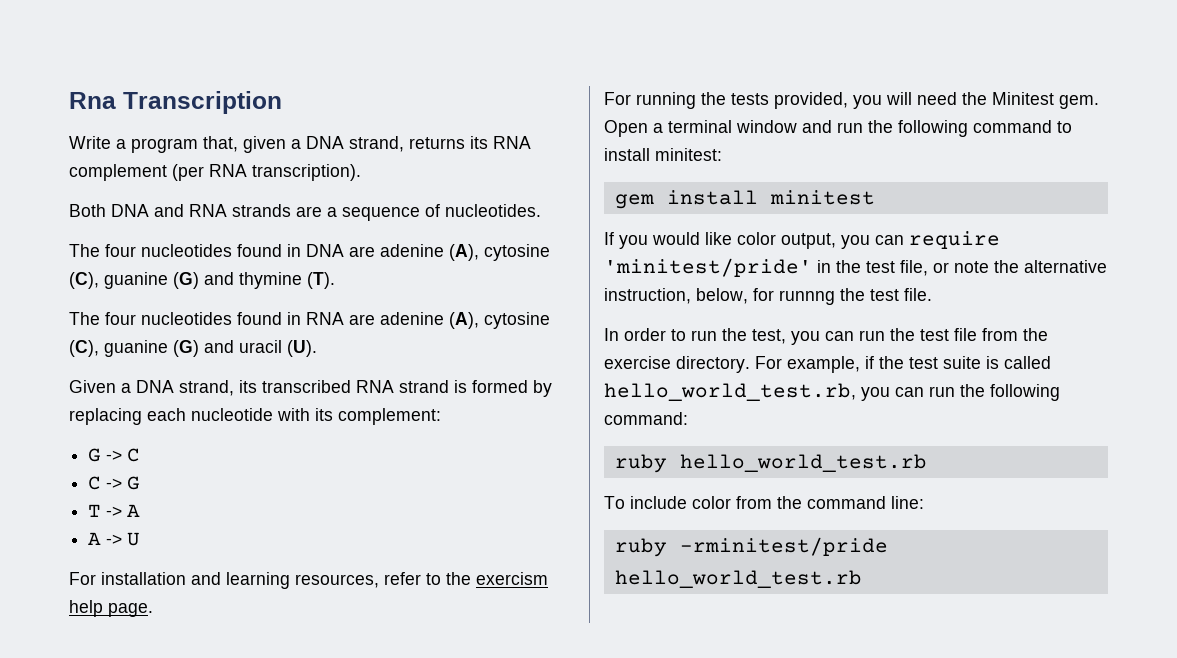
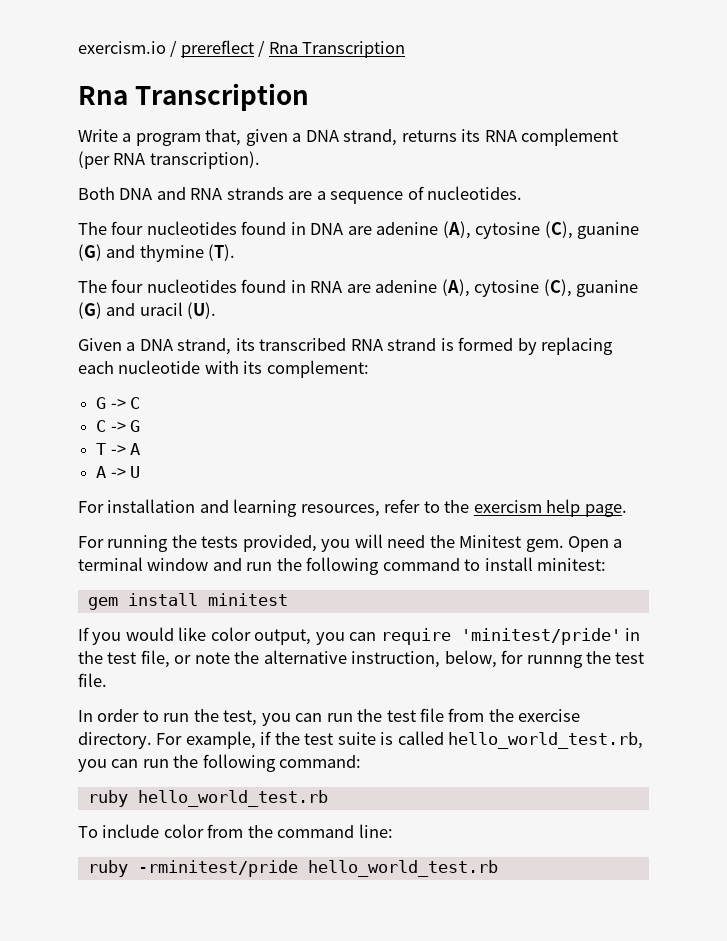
(69, 100) none -> [78,40,406,58] exercism.io / prereflect / Rna Transcription //

